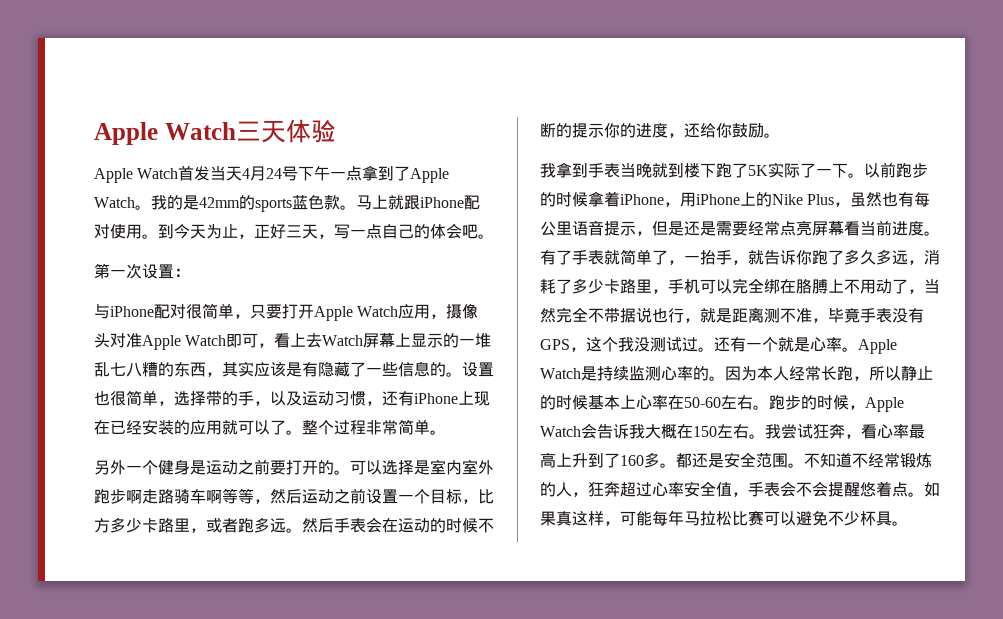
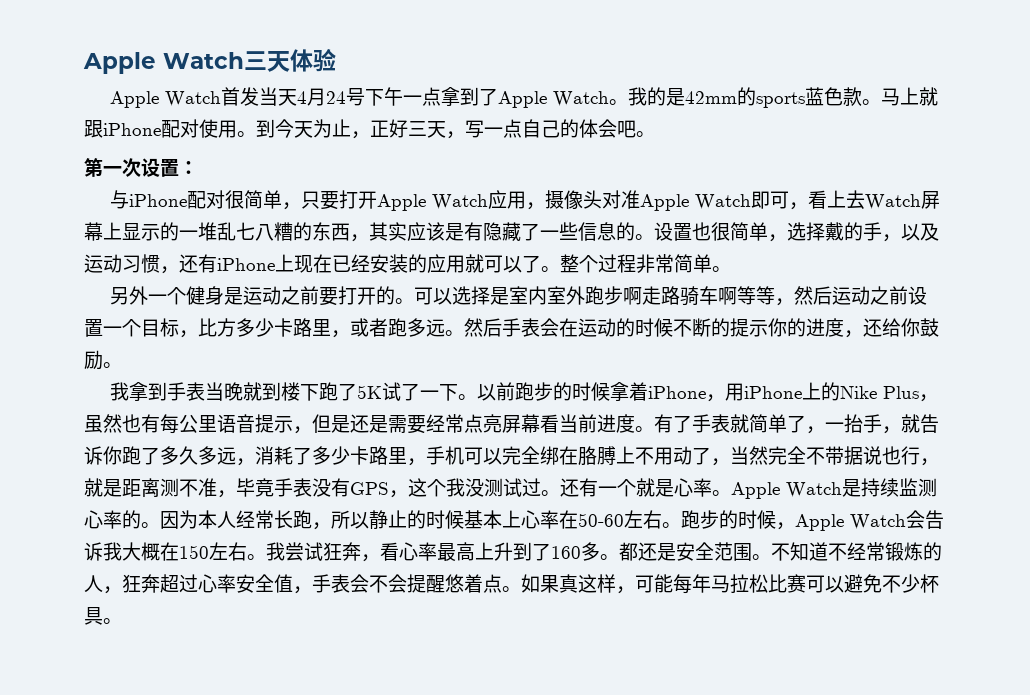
[206,391,222,406] 带 -> [825,222,844,241] 戴
[768,162,800,178] 实际 -> [382,382,402,401] 试

